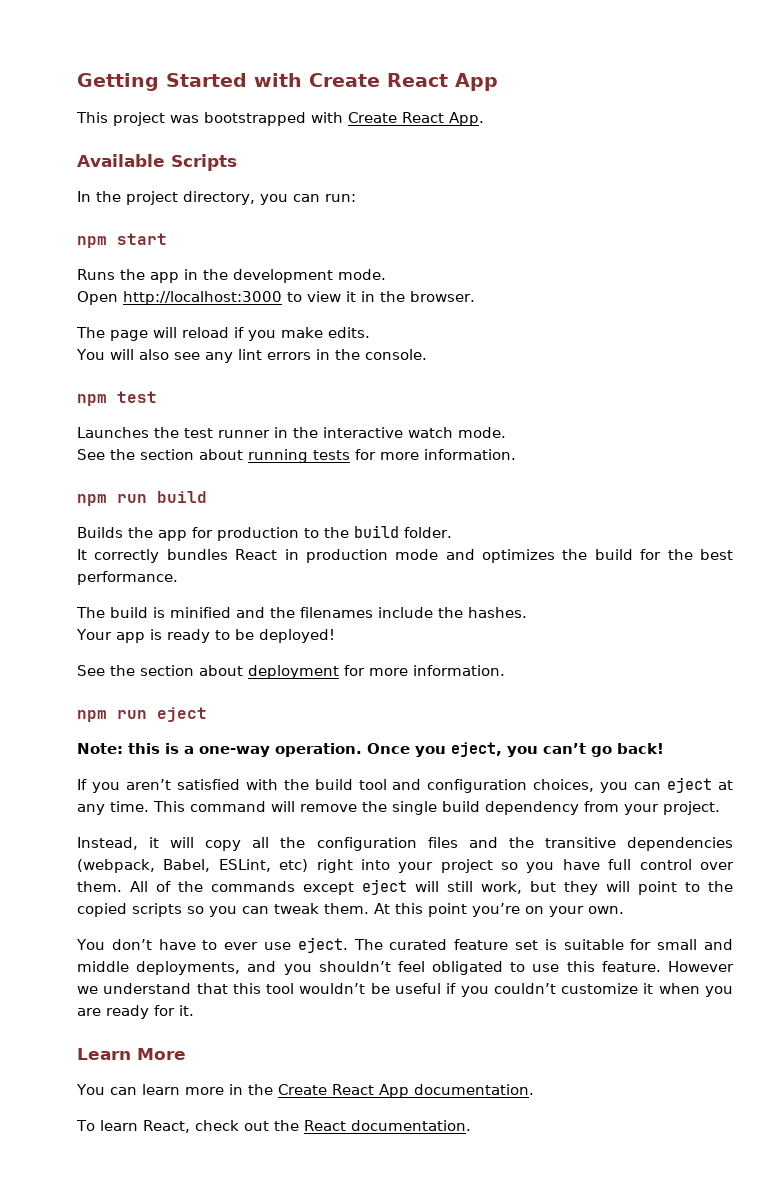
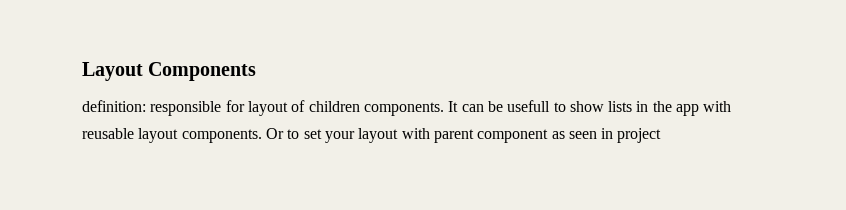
[77,73,498,91] [76,112,484,126] [77,154,237,171] [77,191,356,205] [77,233,167,248] [77,269,386,283] [77,291,475,305] [76,327,370,341] [76,349,427,363] [77,391,157,406] [77,427,506,438] [77,449,516,463] [77,491,207,506] [77,525,452,541] [77,549,733,563] [77,571,178,585] [76,607,527,618] [76,629,335,643] [77,665,505,679] [77,707,207,722] [77,742,664,757] [77,777,734,793] [77,801,720,815] [77,837,733,851] [77,859,734,873] [77,879,733,895] [77,903,624,917] [76,937,734,953] [77,961,734,975] [77,983,734,997] [77,1005,194,1019] [77,1048,186,1060] [76,1084,534,1098] [76,1120,471,1133] Getting Started with Create React App // This project was bootstrapped with Create React App. // Available Scripts // In the project directory, you can run: // npm start // Runs the app in the development mode. // Open http://localhost:3000 to view it in the browser. // The page will reload if you make edits. // You will also see any lint errors in the console. // npm test // Launches the test runner in the interactive watch mode. // See the section about running tests for more information. // npm run build // Builds the app for production to the build folder. // It correctly bundles React in production mode and optimizes the build for the best performance. // The build is minified and the filenames include the hashes. // Your app is ready to be deployed! // See the section about deployment for more information. // npm run eject // Note: this is a one-way operation. Once you eject, you can’t go back! // If you aren’t satisfied with the build tool and configuration choices, you can eject at any time. This command will remove the single build dependency from your project. // Instead, it will copy all the configuration files and the transitive dependencies (webpack, Babel, ESLint, etc) right into your project so you have full control over them. All of the commands except eject will still work, but they will point to the copied scripts so you can tweak them. At this point you’re on your own. // You don’t have to ever use eject. The curated feature set is suitable for small and middle deployments, and you shouldn’t feel obligated to use this feature. However we understand that this tool wouldn’t be useful if you couldn’t customize it when you are ready for it. // Learn More // You can learn more in the Create React App documentation. // To learn React, check out the React documentation. -> [82,62,257,81] [82,100,732,116] [82,128,662,143] Layout Components // definition: responsible for layout of children components. It can be usefull to show lists in the app with reusable layout components. Or to set your layout with parent component as seen in project

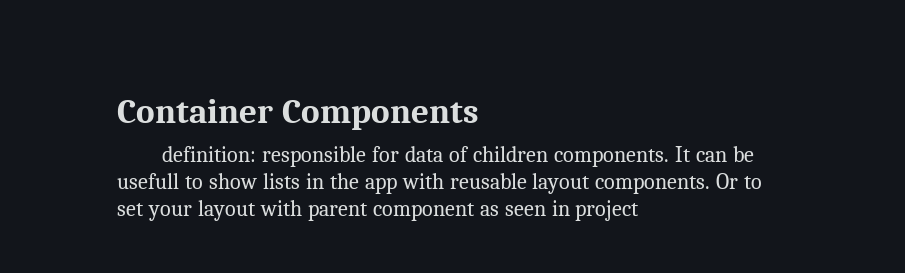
[82,62,143,81] Layout -> [117,99,273,123] Container
[247,101,288,116] layout -> [405,146,444,162] data

